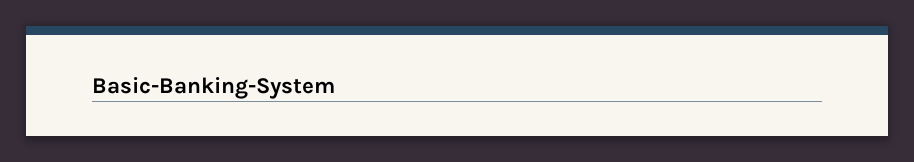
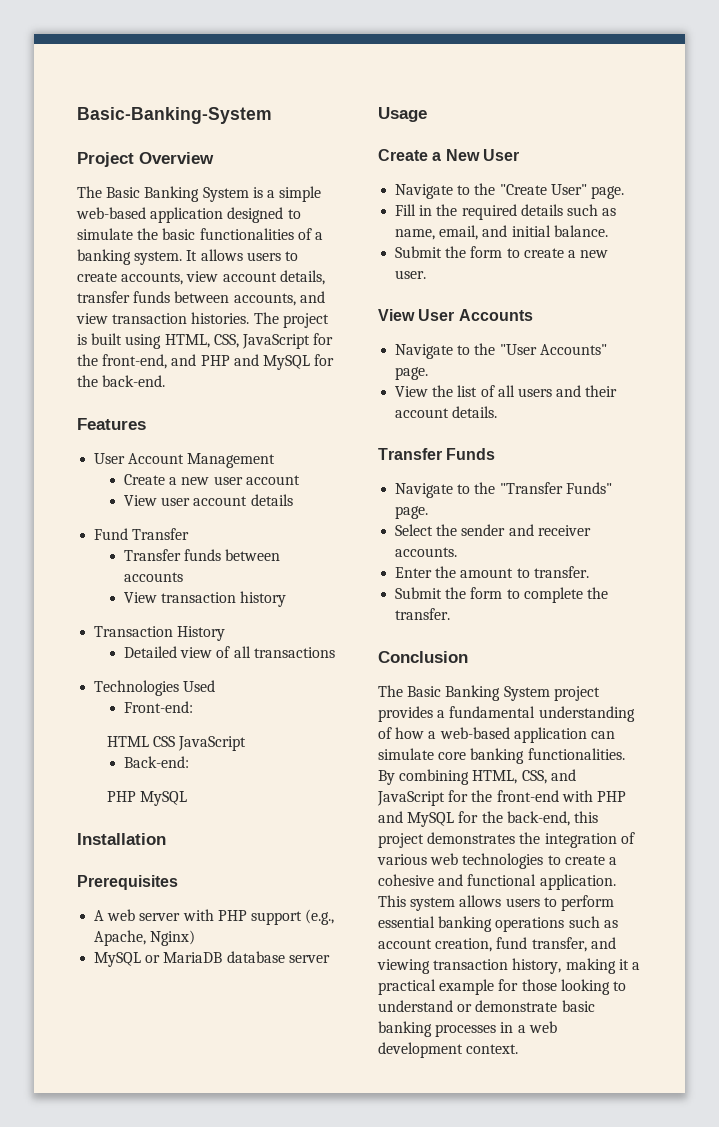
(335, 88) none -> [77,152,214,167] [77,186,322,202] [76,207,301,223] [77,228,323,240] [77,249,298,265] [77,270,325,285] [77,291,325,306] [76,312,329,328] [77,333,334,349] [77,354,335,370] [77,375,166,387] [77,418,146,430] [94,453,276,468] [124,474,300,485] [124,494,293,506] [94,528,190,540] [124,549,281,561] [124,572,184,582] [124,591,287,607] [94,626,226,641] [124,646,335,658] [94,680,216,696] [124,701,194,713] [106,736,247,751] [124,756,190,768] [106,791,188,806] [77,833,166,845] [77,875,178,890] [94,909,335,925] [94,930,196,946] [94,951,330,967] [378,107,427,122] [378,149,519,161] [395,183,624,199] [395,204,617,220] [395,225,608,240] [395,246,609,258] [395,270,427,279] [378,309,533,321] [395,343,607,359] [395,367,429,380] [395,385,618,397] [395,406,498,418] [378,448,496,460] [395,482,612,498] [395,506,429,519] [395,524,591,536] [395,547,458,557] [395,566,589,578] [395,587,608,603] [395,608,451,620] [378,651,468,663] [378,685,600,701] [378,706,635,722] [378,727,615,743] [378,748,625,764] [378,769,576,785] [377,790,626,806] [378,811,598,827] [378,832,635,848] [377,853,617,869] [378,874,616,890] [378,895,614,911] [378,916,618,932] [378,937,616,952] [377,958,640,974] [378,979,626,995] [378,1000,595,1012] [378,1021,557,1037] [378,1042,519,1058] // Project Overview // The Basic Banking System is a simple web-based application designed to simulate the basic functionalities of a banking system. It allows users to create accounts, view account details, transfer funds between accounts, and view transaction histories. The project is built using HTML, CSS, JavaScript for the front-end, and PHP and MySQL for the back-end. // Features // User Account Management // Create a new user account // View user account details // Fund Transfer // Transfer funds between accounts // View transaction history // Transaction History // Detailed view of all transactions // Technologies Used // Front-end: // HTML CSS JavaScript // Back-end: // PHP MySQL // Installation // Prerequisites // A web server with PHP support (e.g., Apache, Nginx) // MySQL or MariaDB database server // Usage // Create a New User // Navigate to the "Create User" page. // Fill in the required details such as name, email, and initial balance. // Submit the form to create a new user. // View User Accounts // Navigate to the "User Accounts" page. // View the list of all users and their account details. // Transfer Funds // Navigate to the "Transfer Funds" page. // Select the sender and receiver accounts. // Enter the amount to transfer. // Submit the form to complete the transfer. // Conclusion // The Basic Banking System project provides a fundamental understanding of how a web-based application can simulate core banking functionalities. By combining HTML, CSS, and JavaScript for the front-end with PHP and MySQL for the back-end, this project demonstrates the integration of various web technologies to create a cohesive and functional application. This system allows users to perform essential banking operations such as account creation, fund transfer, and viewing transaction history, making it a practical example for those looking to understand or demonstrate basic banking processes in a web development context.

